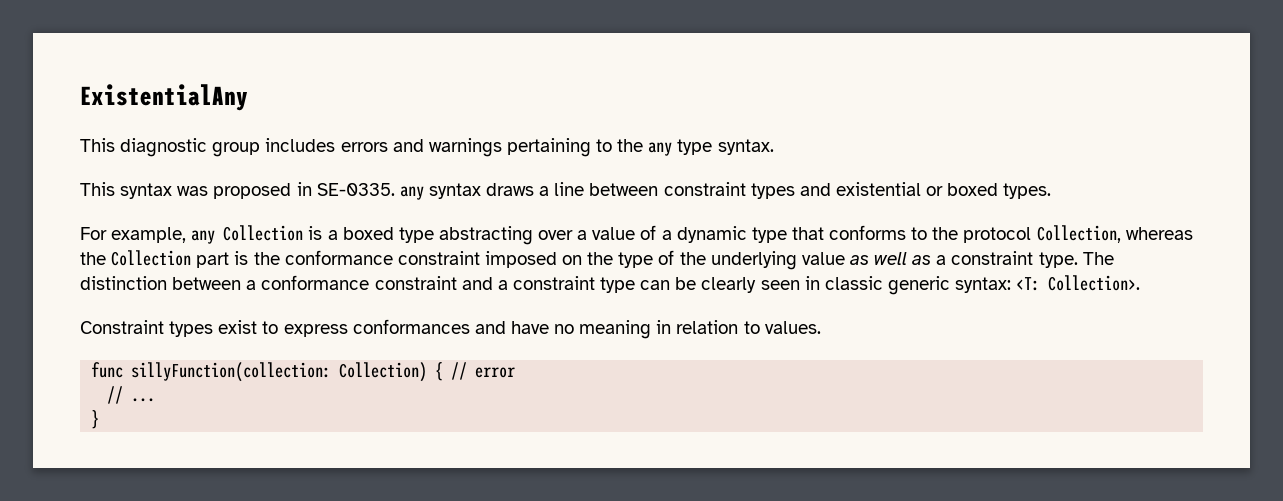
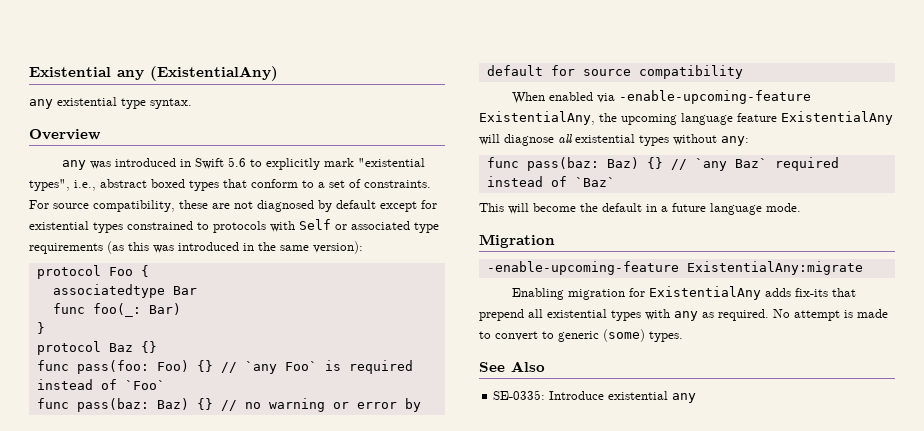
[80,84,248,111] [80,138,774,157] [80,182,1052,200] [80,225,1193,245] [80,250,1114,270] [80,275,1141,295] [80,319,821,339] [91,362,516,382] [107,386,156,404] [91,410,100,429] ExistentialAny // This diagnostic group includes errors and warnings pertaining to the any type syntax. // This syntax was proposed in SE-0335. any syntax draws a line between constraint types and existential or boxed types. // For example, any Collection is a boxed type abstracting over a value of a dynamic type that conforms to the protocol Collection, whereas the Collection part is the conformance constraint imposed on the type of the underlying value as well as a constraint type. The distinction between a conformance constraint and a constraint type can be clearly seen in classic generic syntax: <T: Collection>. // Constraint types exist to express conformances and have no meaning in relation to values. // func sillyFunction(collection: Collection) { // error // // ... // } -> [29,66,278,81] [29,97,192,109] [29,129,101,140] [61,157,425,170] [29,179,431,191] [29,200,437,212] [29,219,439,233] [29,241,363,254] [36,265,149,279] [52,284,197,298] [52,303,181,317] [36,322,45,334] [36,341,157,355] [36,360,413,374] [36,379,165,390] [36,398,421,412] [486,65,743,79] [511,90,811,104] [479,111,893,125] [479,134,749,146] [486,157,839,171] [486,176,615,187] [479,203,801,215] [479,234,555,248] [486,261,863,275] [511,286,856,300] [479,309,888,321] [479,329,683,342] [479,361,545,372] [493,390,697,403] Existential any (ExistentialAny) // any existential type syntax. // Overview // any was introduced in Swift 5.6 to explicitly mark "existential types", i.e., abstract boxed types that conform to a set of constraints. For source compatibility, these are not diagnosed by default except for existential types constrained to protocols with Self or associated type requirements (as this was introduced in the same version): // protocol Foo { // associatedtype Bar // func foo(_: Bar) // } // protocol Baz {} // func pass(foo: Foo) {} // `any Foo` is required instead of `Foo` // func pass(baz: Baz) {} // no warning or error by default for source compatibility // When enabled via -enable-upcoming-feature ExistentialAny, the upcoming language feature ExistentialAny will diagnose all existential types without any: // func pass(baz: Baz) {} // `any Baz` required instead of `Baz` // This will become the default in a future language mode. // Migration // -enable-upcoming-feature ExistentialAny:migrate // Enabling migration for ExistentialAny adds fix-its that prepend all existential types with any as required. No attempt is made to convert to generic (some) types. // See Also // SE-0335: Introduce existential any

